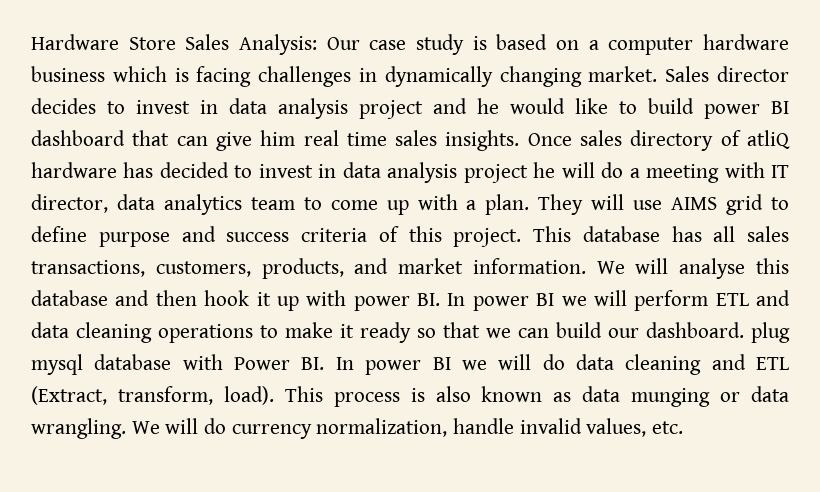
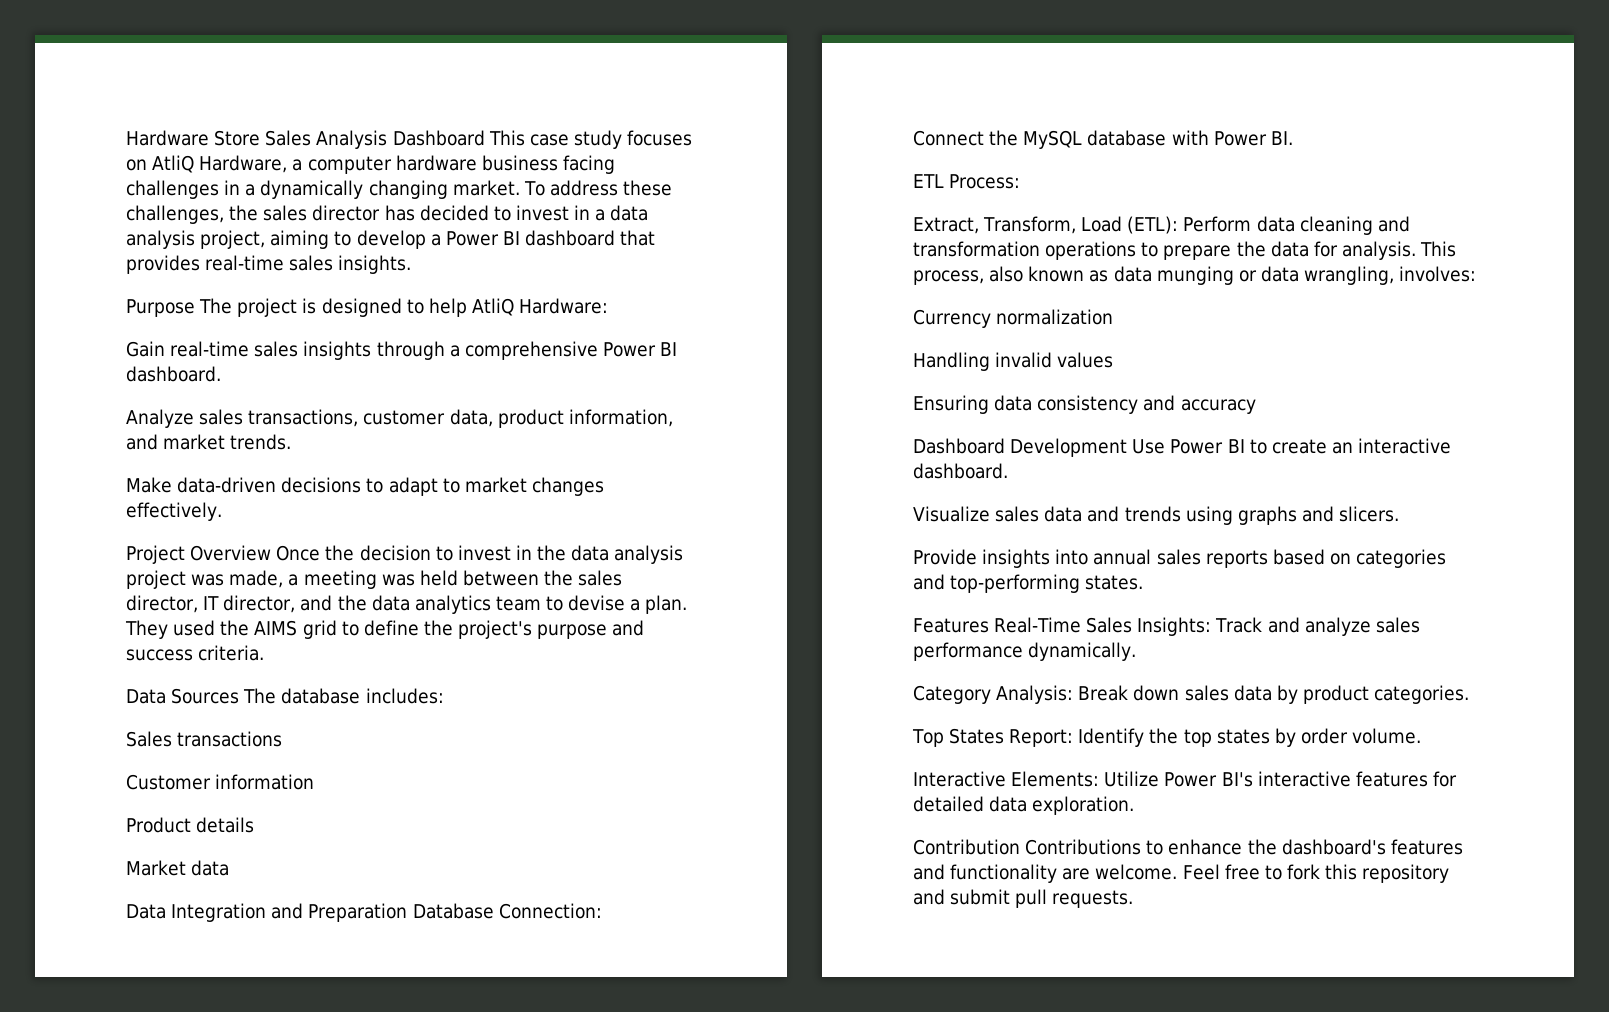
[239,34,580,55] Analysis: Our case study is based on -> [316,130,693,149] [126,155,288,173] Analysis Dashboard This case study focuses on AtliQ Hardware,
[112,66,189,82] which is -> (558, 163) none
(377, 75) none -> [245,184,256,196] a
[665,66,789,82] [31,98,789,119] [31,130,790,151] [31,162,117,178] Sales director decides to invest in data analysis project and he would like to build power BI dashboard that can give him real time sales insights. Once sales directory of atliQ hardware -> [523,180,672,196] [126,205,381,224] To address these challenges, the sales director
[342,162,789,183] [31,194,108,213] data analysis project he will do a meeting with IT director, -> [595,205,649,221] [126,230,656,249] [126,255,412,274] [126,298,609,317] [126,341,678,360] [126,366,221,382] [126,409,673,428] [126,434,292,450] [126,477,604,496] [126,502,222,521] [126,545,684,564] [126,570,623,589] [126,595,367,613] a data analysis project, aiming to develop a Power BI dashboard that provides real-time sales insights. // Purpose The project is designed to help AtliQ Hardware: // Gain real-time sales insights through a comprehensive Power BI dashboard. // Analyze sales transactions, customer data, product information, and market trends. // Make data-driven decisions to adapt to market changes effectively. // Project Overview Once the decision to invest in the data analysis project was made, a meeting was held between the sales director, IT director, and the
[330,194,458,215] come up with -> [568,595,626,611] devise
[591,194,663,210] will use -> [173,620,250,636] used the
(87, 234) none -> [423,620,533,639] the project's
[301,226,789,247] [31,258,790,279] [31,290,790,311] [31,322,790,343] [31,354,789,375] [31,386,425,407] criteria of this project. This database has all sales transactions, customers, products, and market information. We will analyse this database and then hook it up with power BI. In power BI we will perform ETL and data cleaning operations to make it ready so that we can build our dashboard. plug mysql database with Power BI. In power BI we will do data cleaning and ETL (Extract, transform, load). This process is -> [198,645,265,661] [126,688,444,704] [126,731,283,747] [126,774,315,790] [126,817,255,833] [126,860,230,876] [126,903,602,922] [913,130,1293,149] [913,174,1021,189] [913,216,1410,235] [913,241,1457,260] [913,270,984,285] criteria. // Data Sources The database includes: // Sales transactions // Customer information // Product details // Market data // Data Integration and Preparation Database Connection: // Connect the MySQL database with Power BI. // ETL Process: // Extract, Transform, Load (ETL): Perform data cleaning and transformation operations to prepare the data for analysis. This process,
[31,418,684,439] wrangling. We will do currency normalization, handle invalid values, etc. -> [1304,266,1477,285] [913,309,1114,328] [913,352,1114,371] [913,395,1256,414] [913,438,1452,457] [913,463,1008,479] [913,506,1400,525] [913,549,1447,568] [913,574,1144,593] [913,617,1420,636] [913,642,1137,661] [913,685,1470,704] [912,728,1422,747] [913,771,1457,787] [913,796,1135,815] [913,839,1463,855] [913,864,1450,883] [913,889,1134,908] wrangling, involves: // Currency normalization // Handling invalid values // Ensuring data consistency and accuracy // Dashboard Development Use Power BI to create an interactive dashboard. // Visualize sales data and trends using graphs and slicers. // Provide insights into annual sales reports based on categories and top-performing states. // Features Real-Time Sales Insights: Track and analyze sales performance dynamically. // Category Analysis: Break down sales data by product categories. // Top States Report: Identify the top states by order volume. // Interactive Elements: Utilize Power BI's interactive features for detailed data exploration. // Contribution Contributions to enhance the dashboard's features and functionality are welcome. Feel free to fork this repository and submit pull requests.

